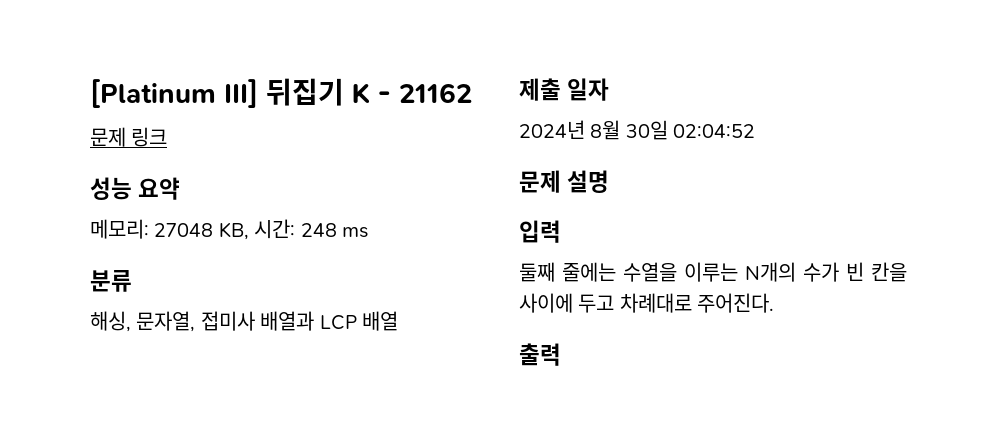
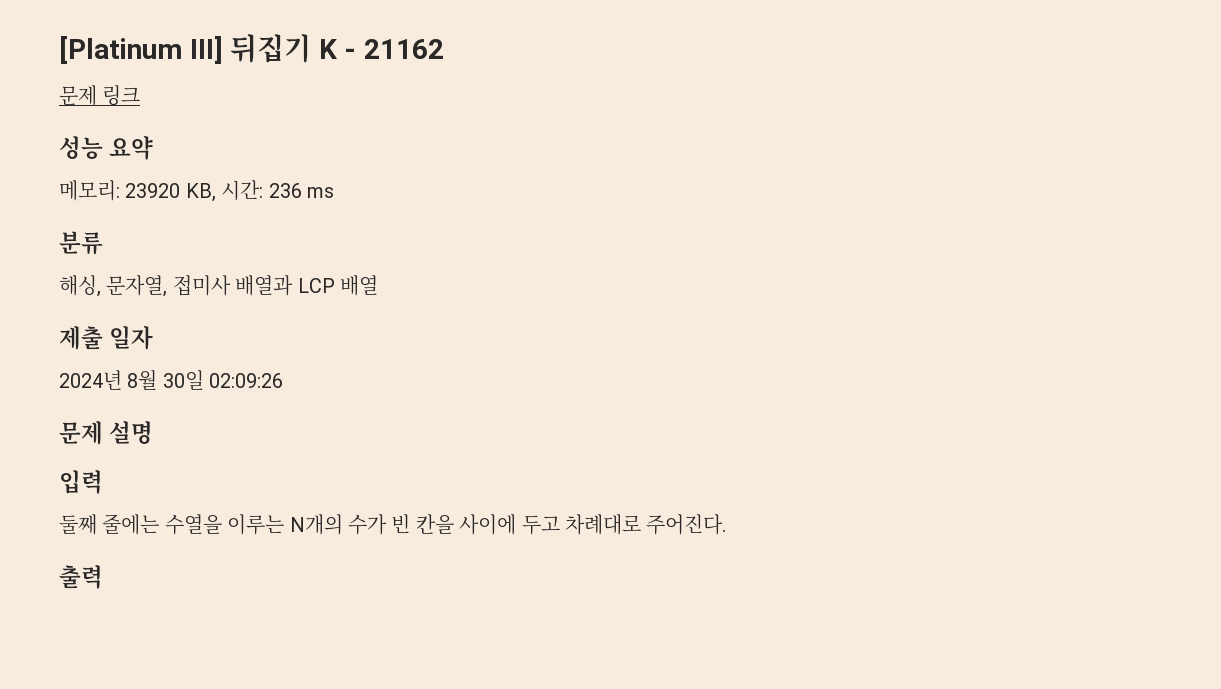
[154,223,214,237] 27048 -> [125,183,181,198] 23920
[300,223,337,237] 248 -> [268,183,302,198] 236
[673,124,756,138] 02:04:52 -> [209,373,284,388] 02:09:26

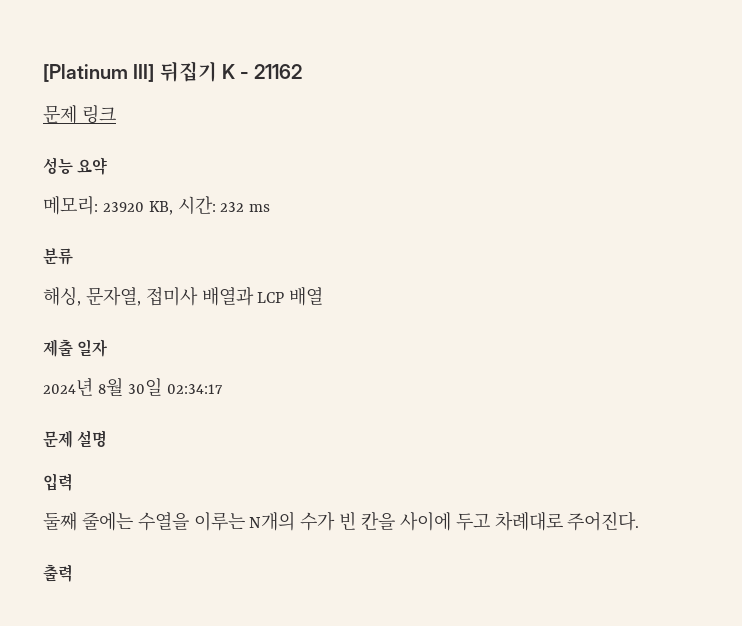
[268,183,302,198] 236 -> [220,202,245,212] 232
[209,373,284,388] 02:09:26 -> [166,384,223,394] 02:34:17

